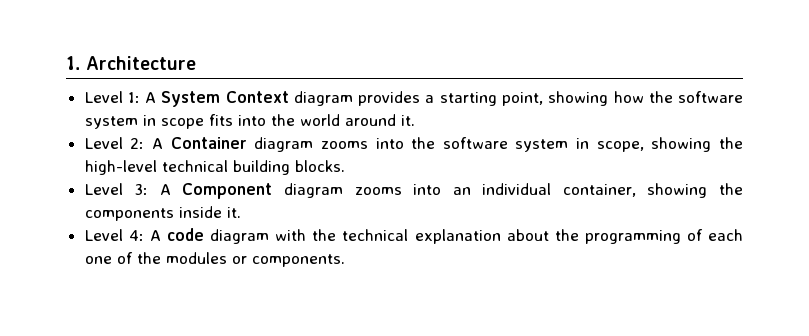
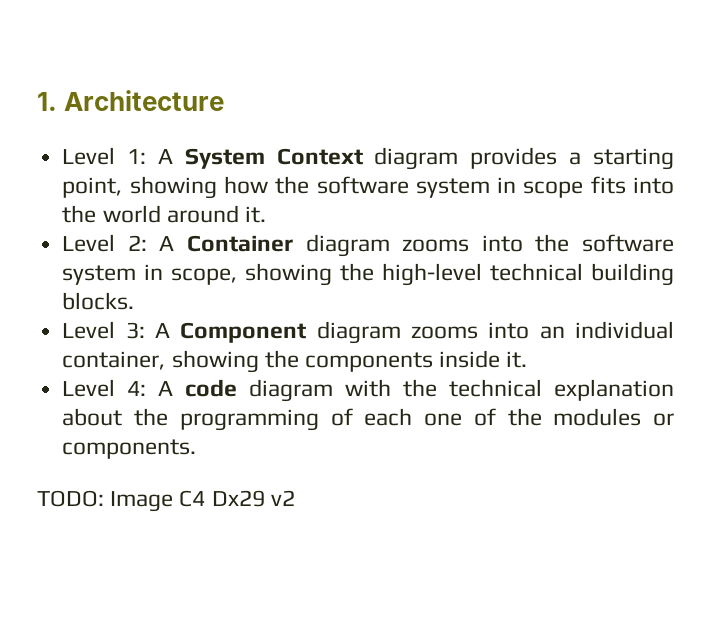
(345, 260) none -> [37,490,295,512] // TODO: Image C4 Dx29 v2

